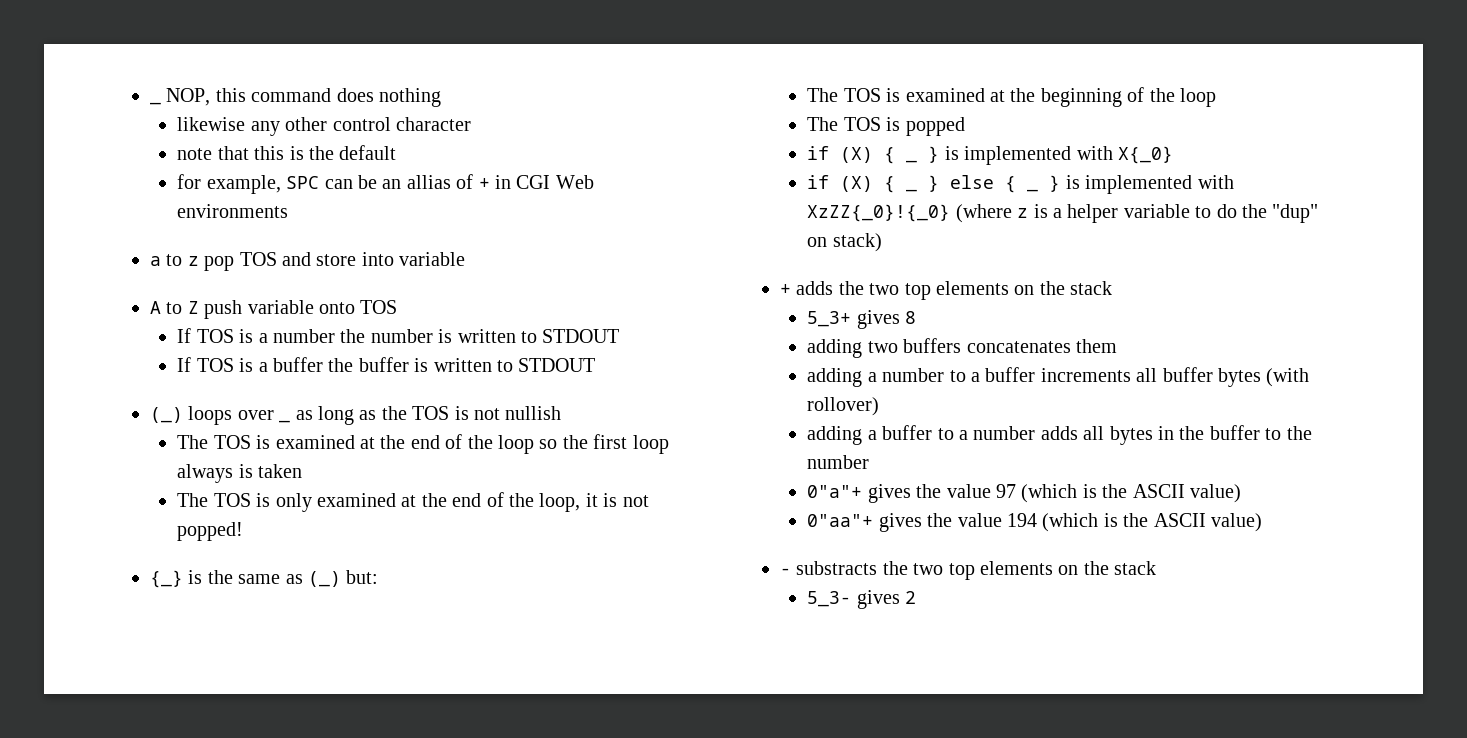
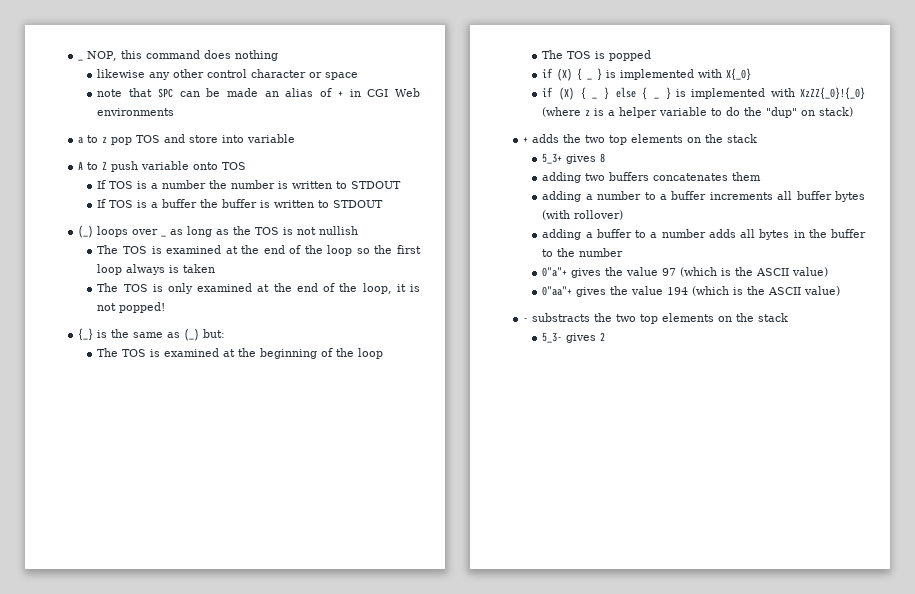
(471, 124) none -> [309,72,359,80] or space
[254,145,397,160] [177,174,451,194] this is the default // for example, SPC can be an allias -> [157,88,314,98] SPC can be made an alias

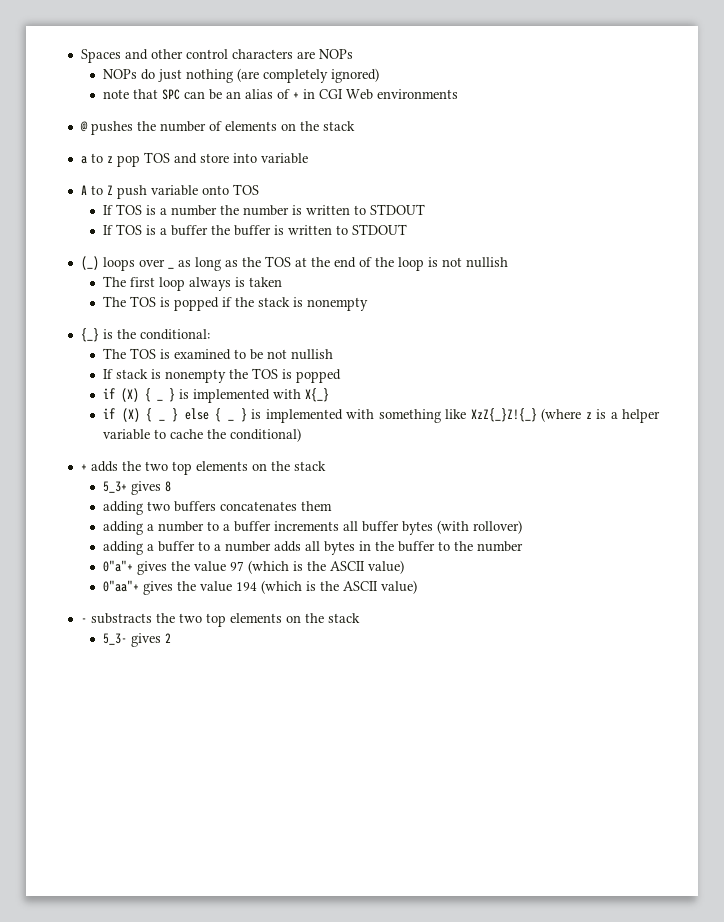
[78,50,279,61] [97,69,359,80] _ NOP, this command does nothing // likewise any other control character or space -> [80,49,353,63] [102,68,379,83] Spaces and other control characters are NOPs // NOPs do just nothing (are completely ignored)
[226,88,258,97] made -> (222, 94) none
(175, 112) none -> [79,121,355,135] // @ pushes the number of elements on the stack
[283,226,359,235] [97,245,222,254] is not nullish // The TOS is examined -> (291, 261) none
[356,245,393,254] so the -> [427,257,508,268] [102,276,126,287] is not nullish // The
[168,283,421,294] [97,302,166,313] only examined at the end of the loop, it is not popped! -> [173,297,368,311] popped if the stack is nonempty
[133,328,226,341] [97,348,384,359] [542,50,564,59] same as (_) but: // The TOS is examined at the beginning of the loop // The -> [139,329,210,340] [102,348,333,360] [102,369,248,383] conditional: // The TOS is examined to be not nullish // If stack is nonempty the
[726,68,752,81] X{_0} -> [304,388,329,402] X{_}
[800,87,865,100] XzZZ{_0}!{_0} -> [378,408,537,423] something like XzZ{_}Z!{_}
[726,107,854,118] do the "dup" on stack) -> [169,428,301,442] cache the conditional)

